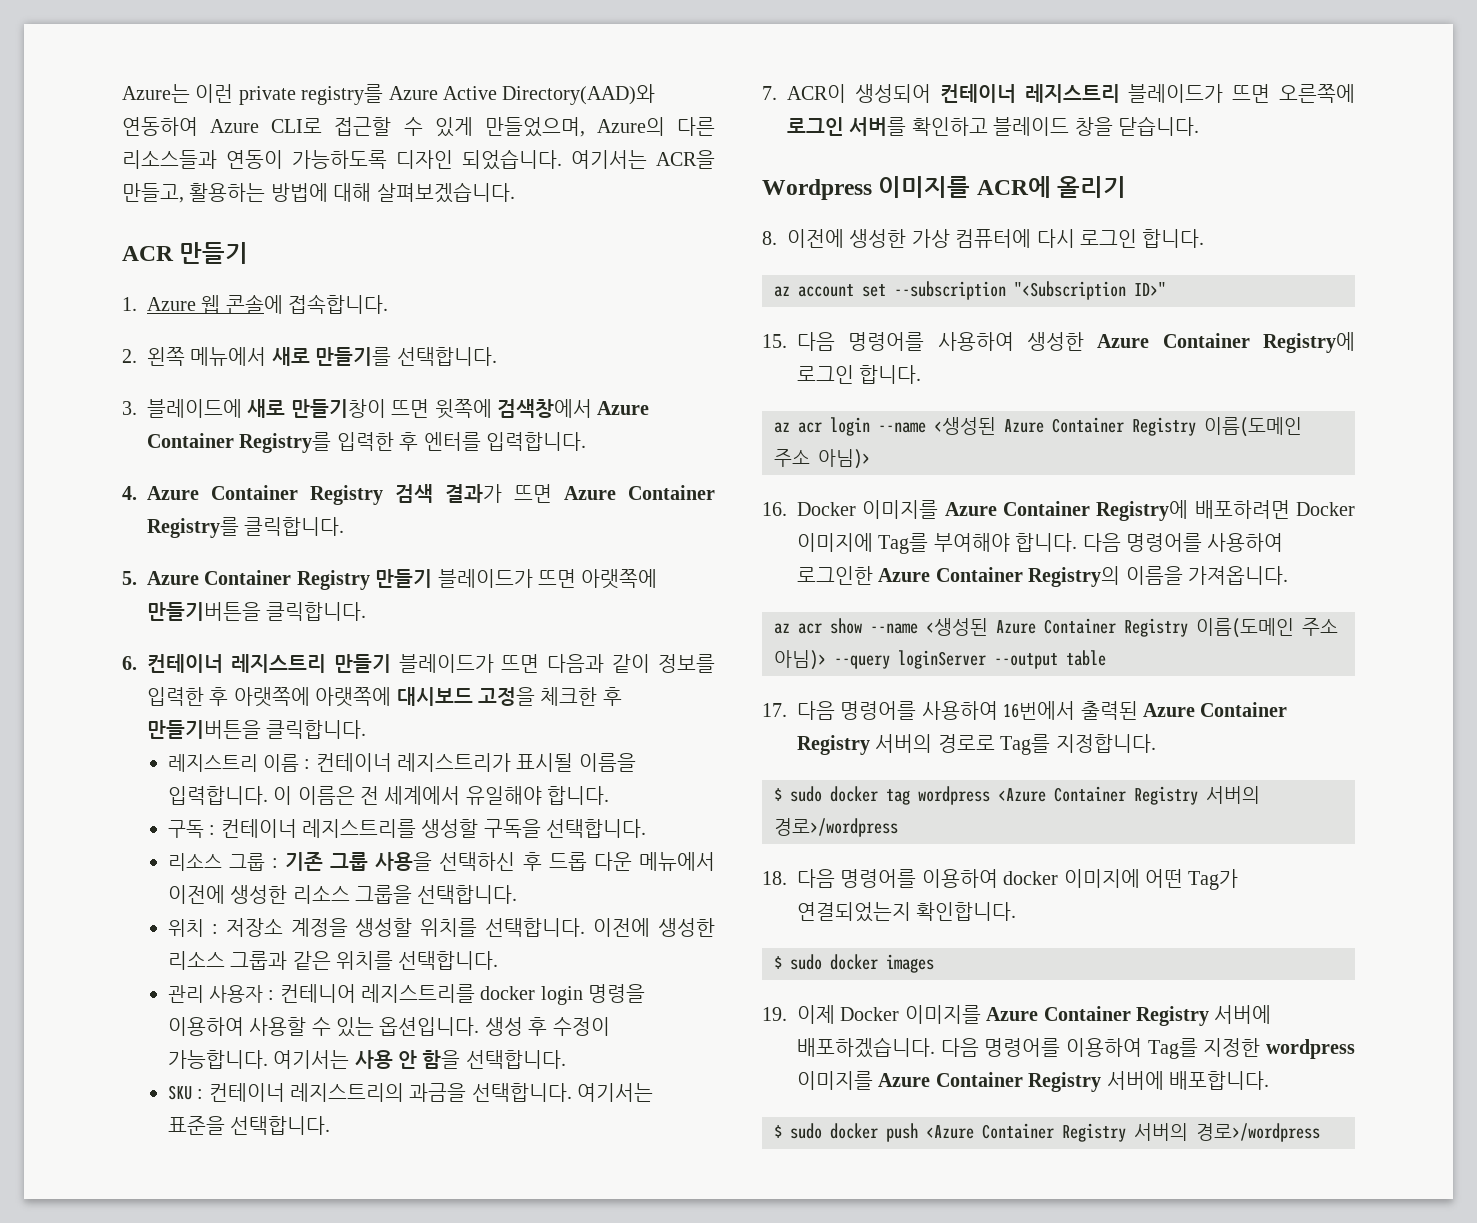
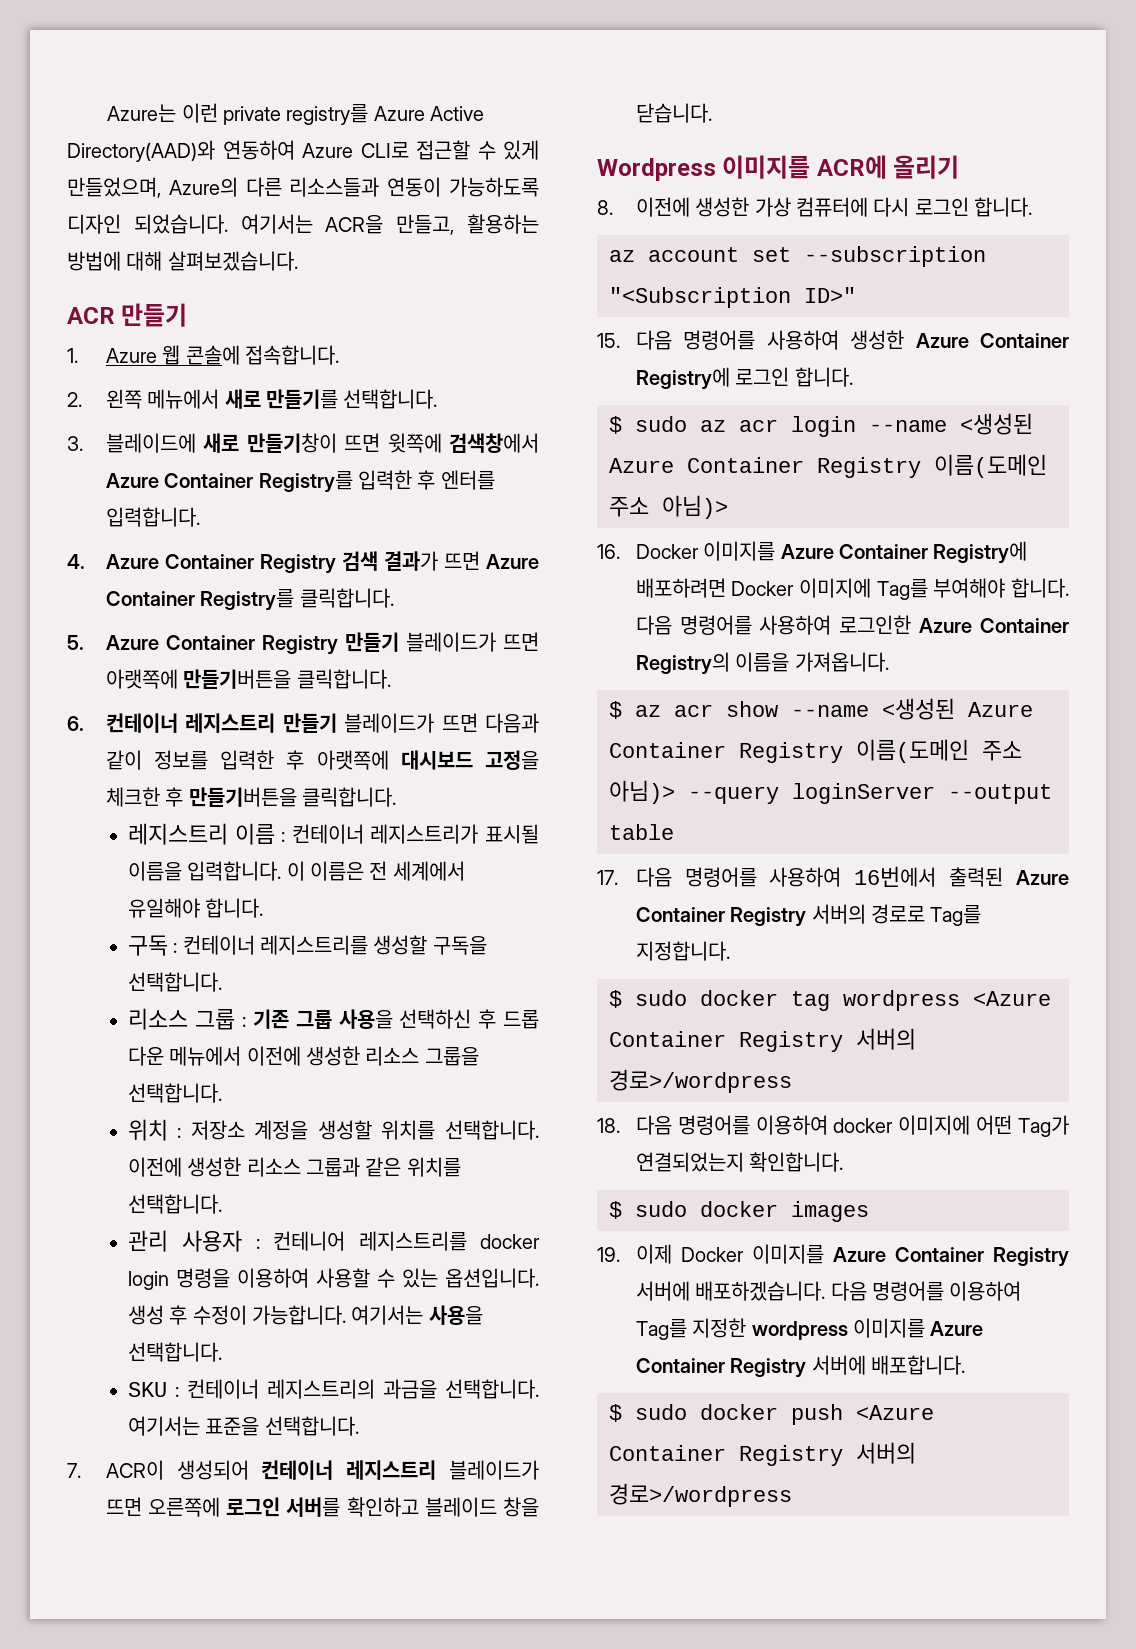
[315,687,392,707] 아랫쪽에 -> (389, 760) none
[354,1050,461,1069] 사용 안 함을 -> [428,1305,483,1325] 사용을
(922, 374) none -> [609,416,687,434] $ sudo
(1288, 575) none -> [609,701,622,719] $

